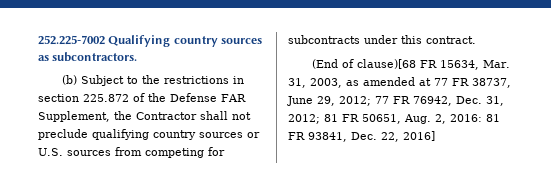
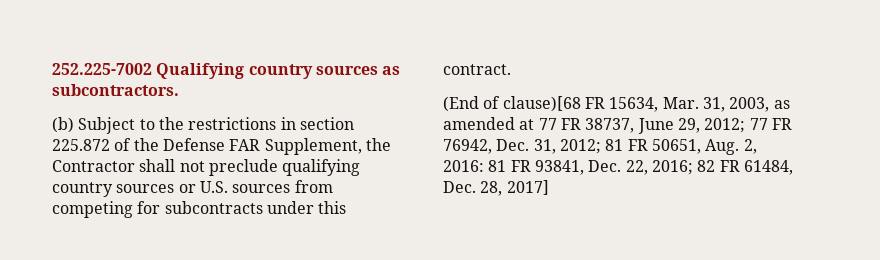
[403,131,435,141] 2016] -> [651,160,793,175] [443,180,549,196] 2016; 82 FR 61484, Dec. 28, 2017]

